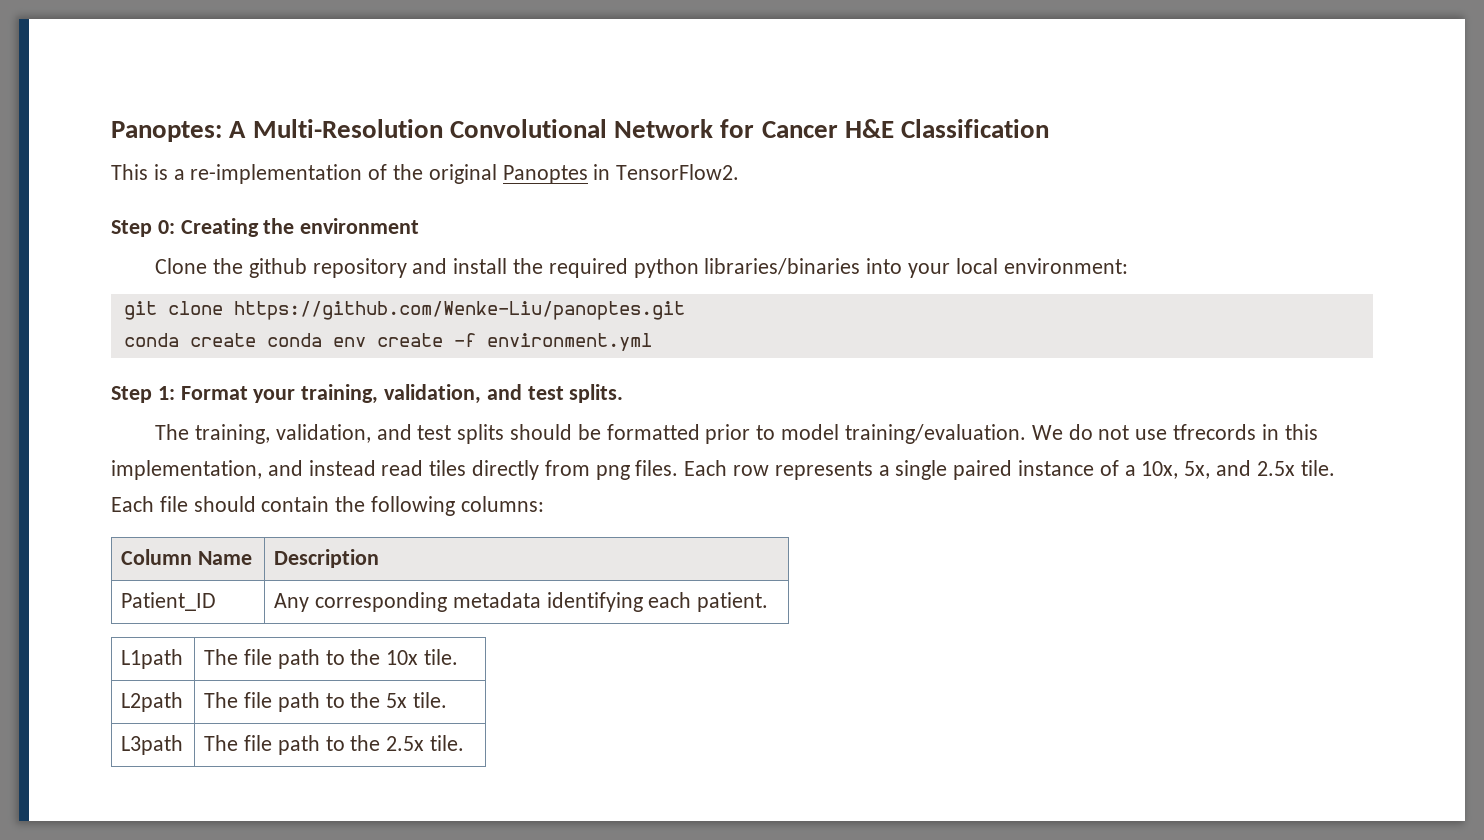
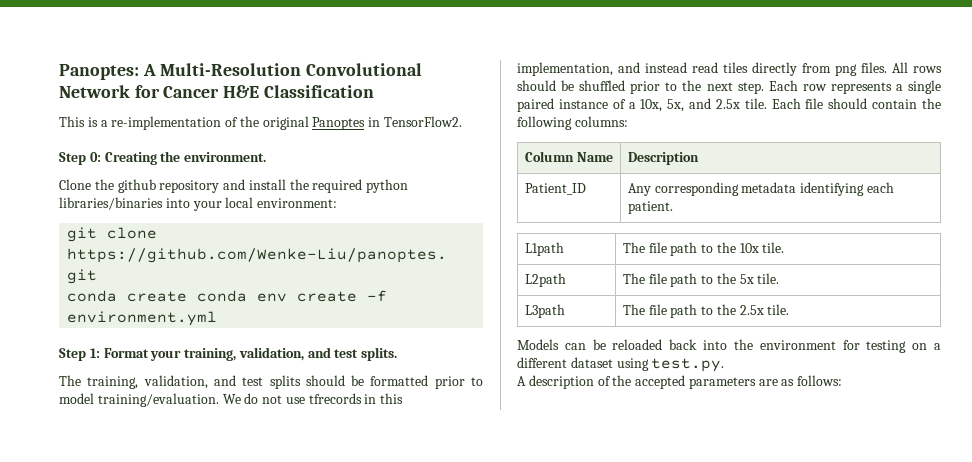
[300,218,420,234] environment -> [184,152,267,162] environment.
(679, 468) none -> [892,62,942,73] [517,80,764,94] All rows should be shuffled prior to the next step.
(464, 743) none -> [517,339,941,353] [517,357,725,372] [517,375,843,389] // Models can be reloaded back into the environment for testing on a different dataset using test.py. // A description of the accepted parameters are as follows:

